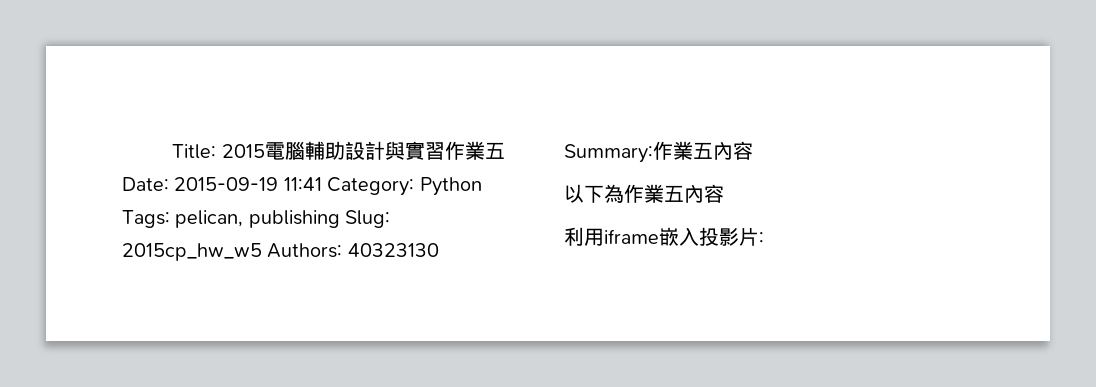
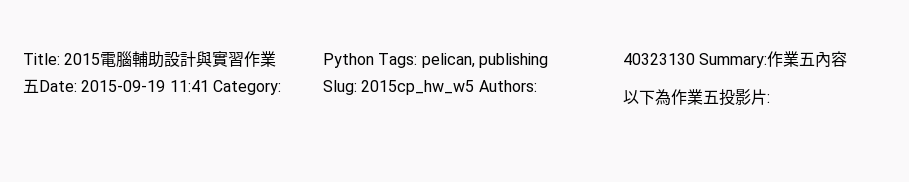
[684,184,724,203] [564,227,699,246] 內容 // 利用iframe嵌入 -> (719, 97) none

